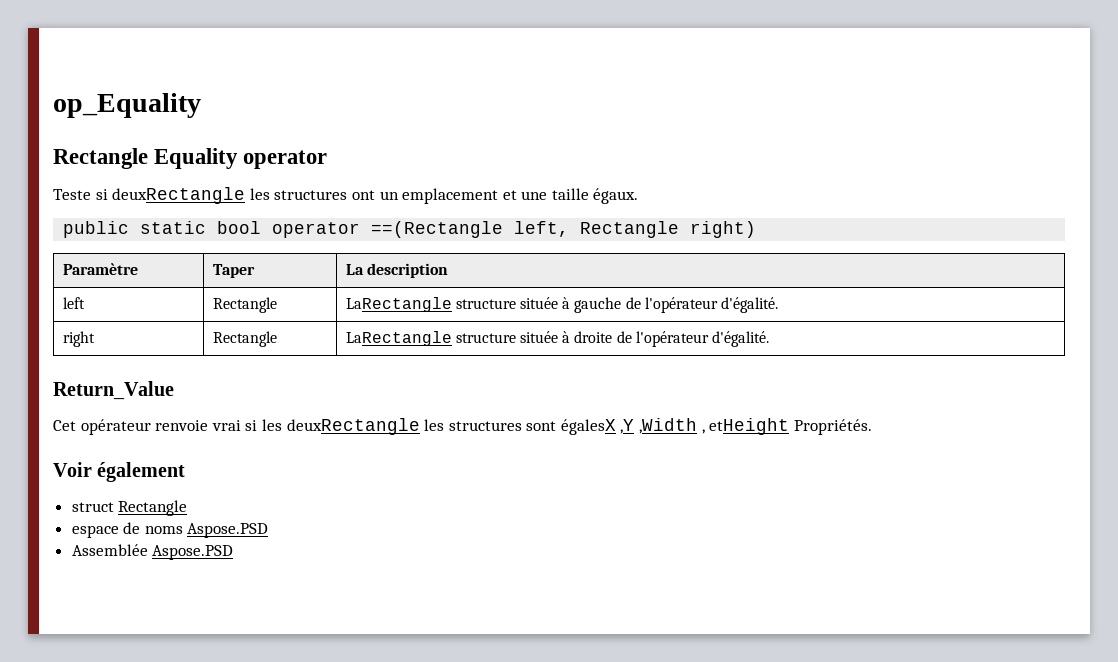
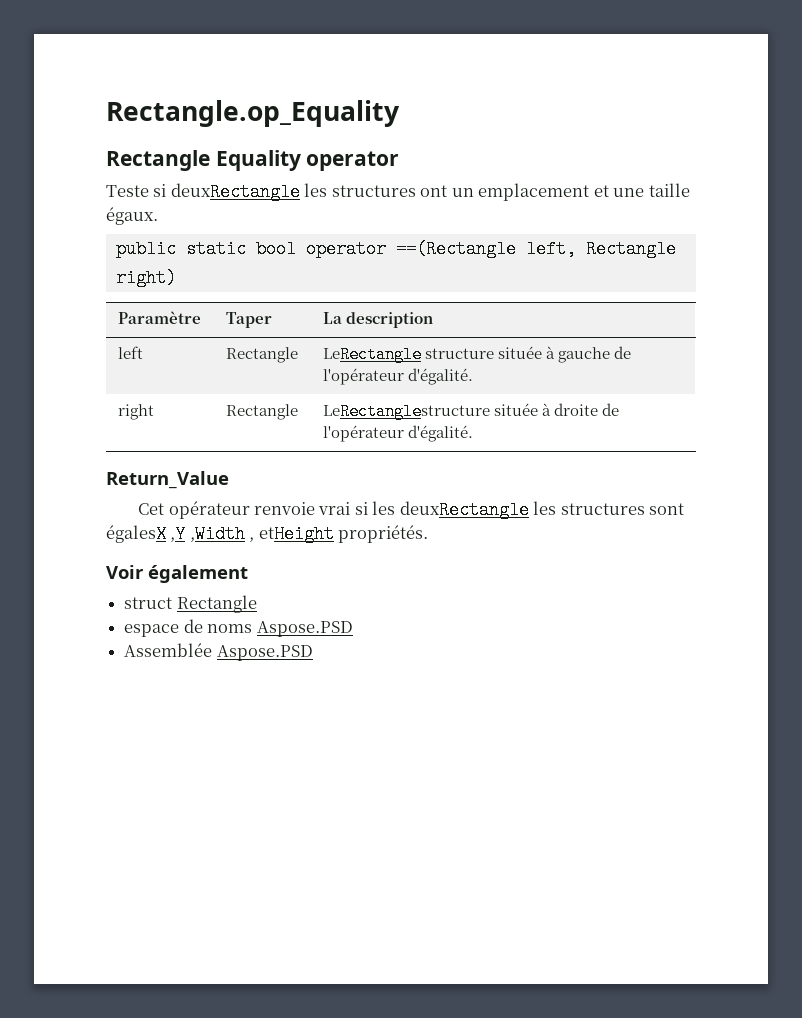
[53,93,201,118] op_Equality -> [106,100,400,127] Rectangle.op_Equality
[345,297,452,312] LaRectangle -> [323,346,423,363] LeRectangle
[345,331,516,346] LaRectangle structure -> [323,403,491,420] LeRectanglestructure
[793,419,872,435] Propriétés. -> [338,525,429,543] propriétés.

